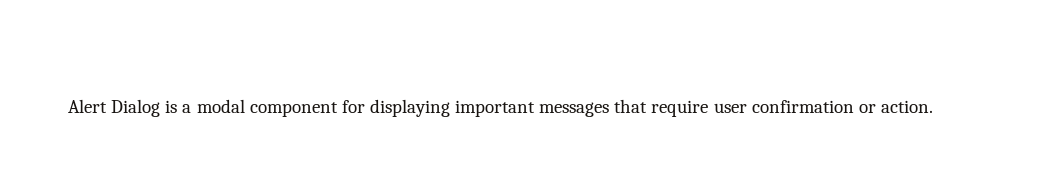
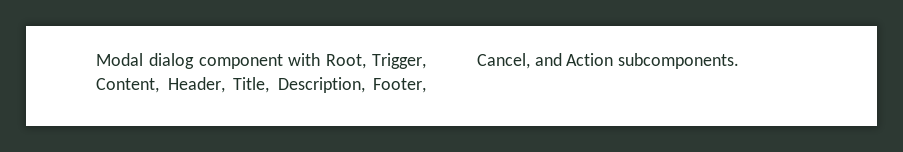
[68,99,933,117] Alert Dialog is a modal component for displaying important messages that require user confirmation or action. -> [96,53,427,69] [96,77,426,93] [477,53,740,69] Modal dialog component with Root, Trigger, Content, Header, Title, Description, Footer, Cancel, and Action subcomponents.

